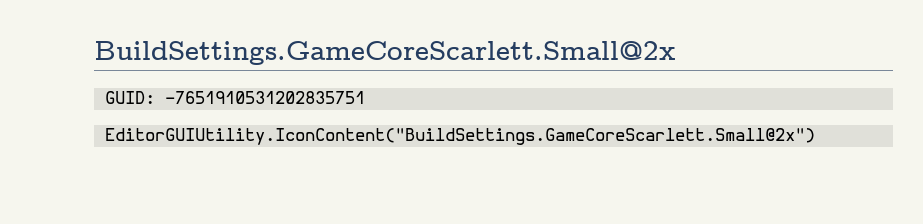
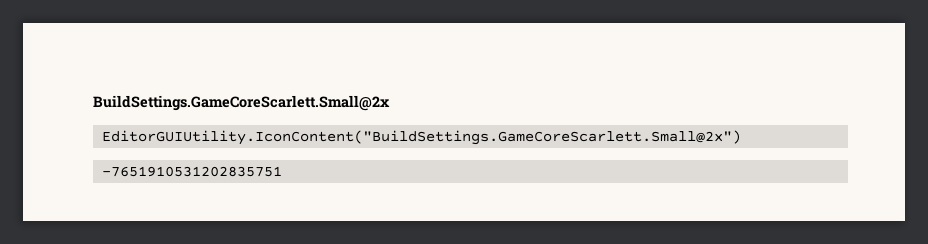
[105,91,156,104] GUID: -> [101,130,741,145] EditorGUIUtility.IconContent("BuildSettings.GameCoreScarlett.Small@2x") //
[105,128,816,145] // EditorGUIUtility.IconContent("BuildSettings.GameCoreScarlett.Small@2x") -> (282, 171) none

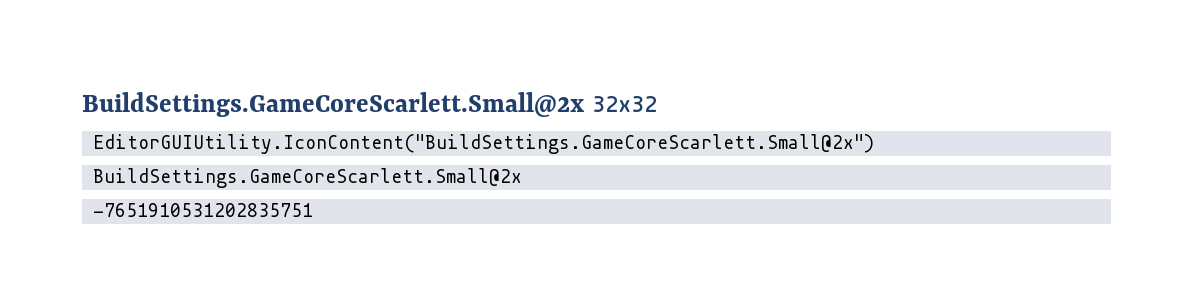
[93,95,390,111] BuildSettings.GameCoreScarlett.Small@2x -> [82,92,657,117] BuildSettings.GameCoreScarlett.Small@2x 32x32
(741, 137) none -> [93,168,523,188] // BuildSettings.GameCoreScarlett.Small@2x

